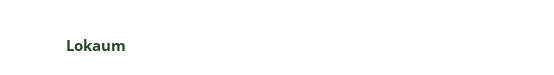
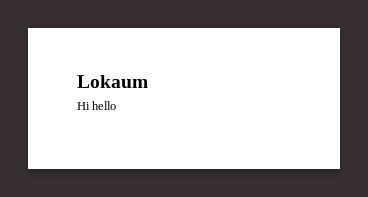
(126, 45) none -> [77,101,117,110] // Hi hello

